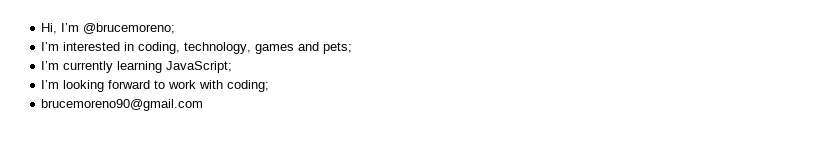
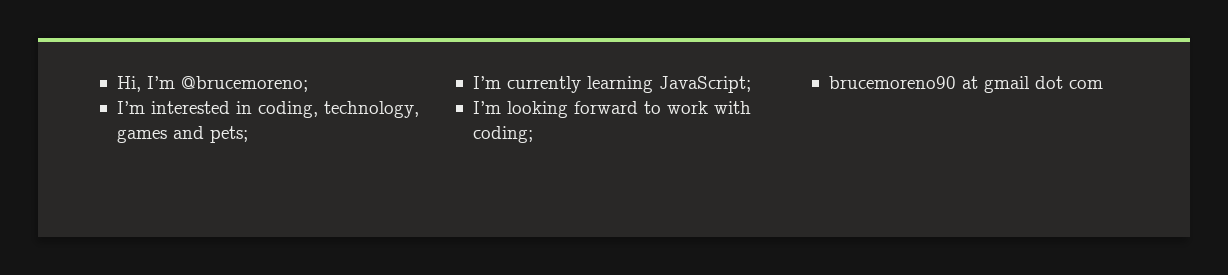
[41,99,204,111] brucemoreno90@gmail.com -> [828,76,1103,93] brucemoreno90 at gmail dot com

